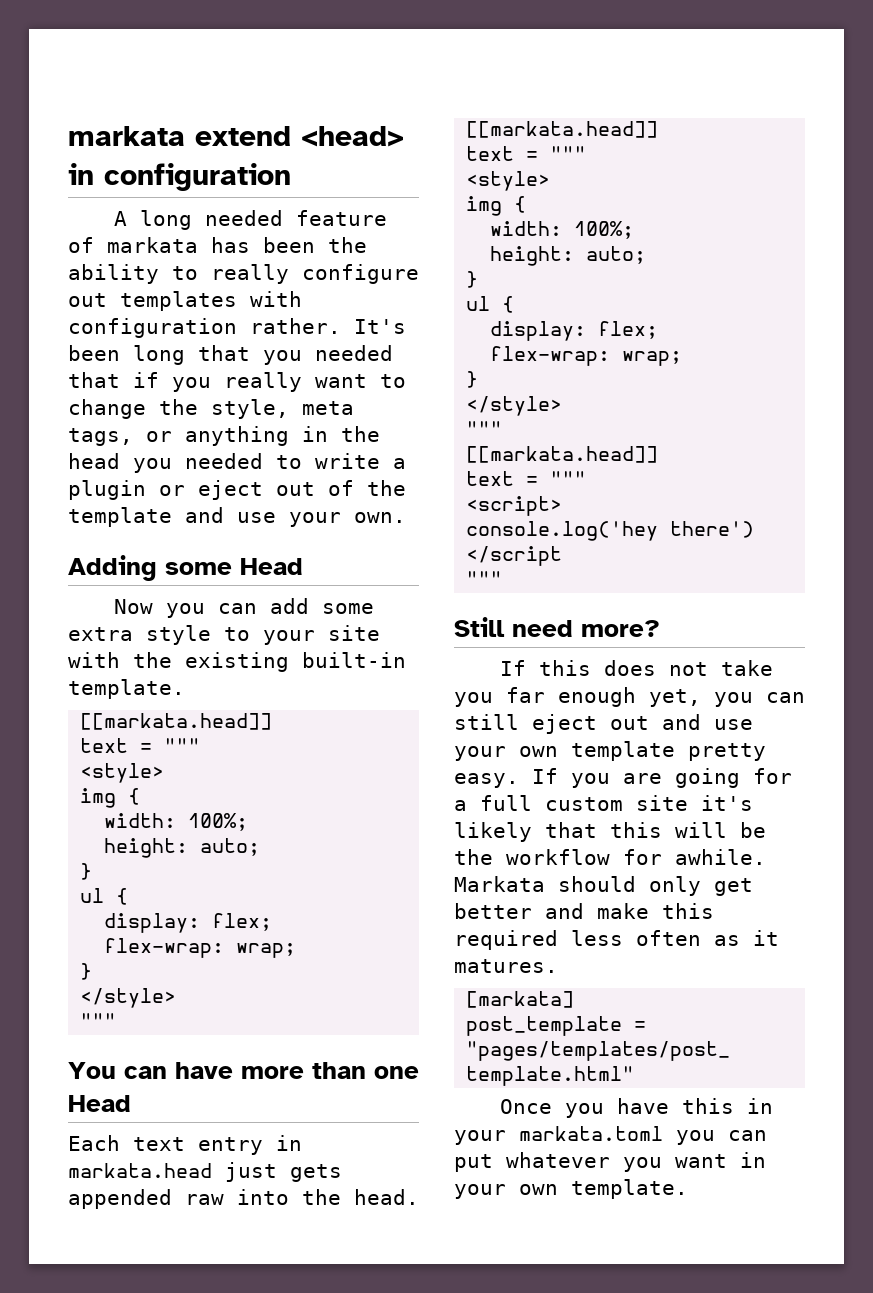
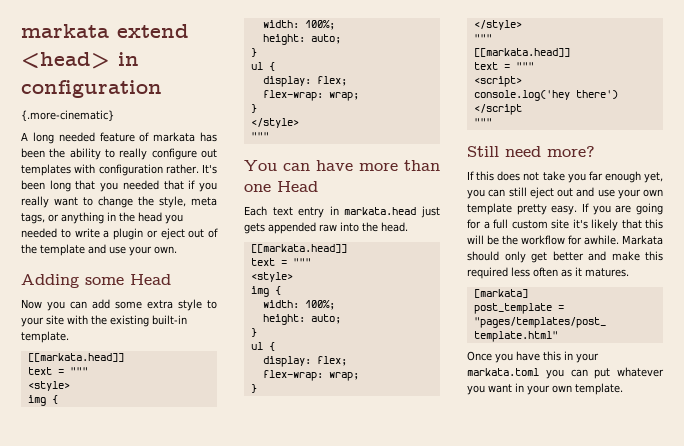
(291, 177) none -> [21,110,114,121] // {.more-cinematic}

